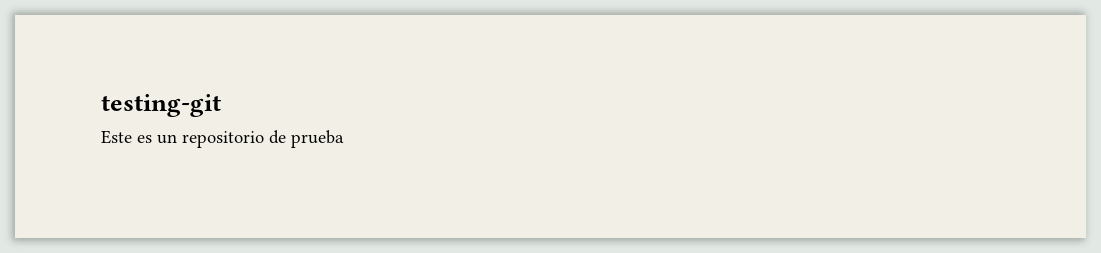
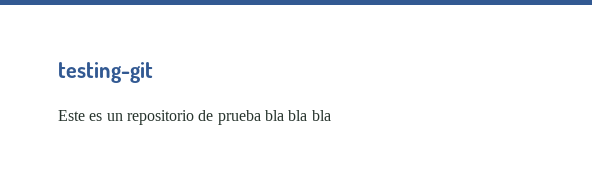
(344, 139) none -> [264,110,331,121] bla bla bla

